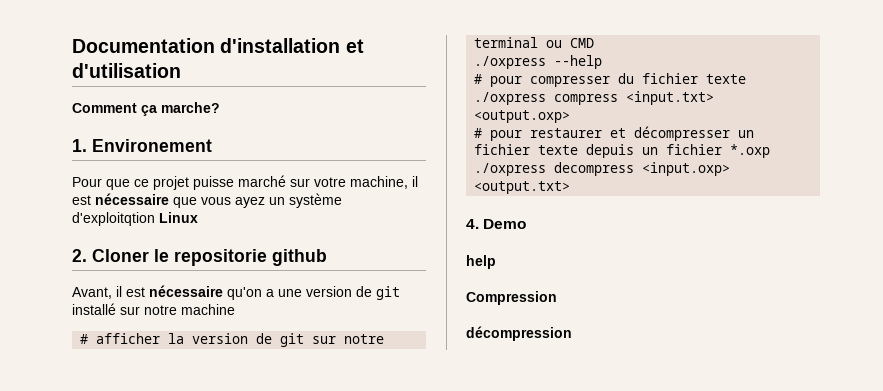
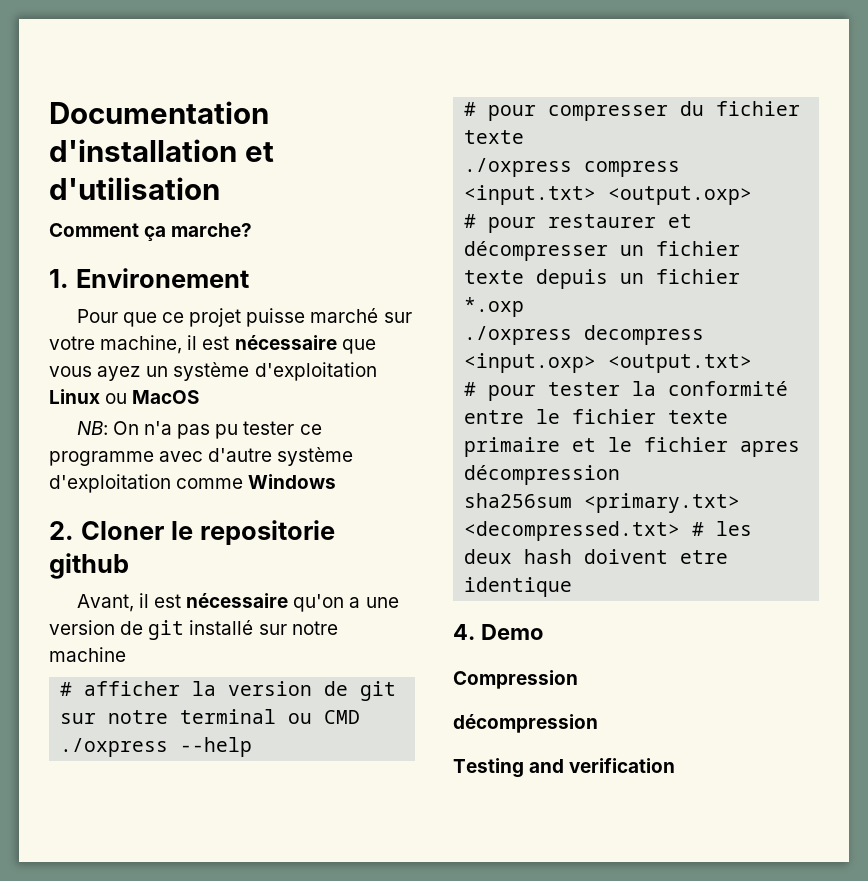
[72,212,155,226] d'exploitqtion -> [254,362,377,381] d'exploitation
(198, 217) none -> [105,390,200,404] [76,421,322,439] [49,447,354,466] [49,474,337,493] ou MacOS // NB: On n'a pas pu tester ce programme avec d'autre système d'exploitation comme Windows
(571, 187) none -> [464,381,789,401] [464,409,729,424] [464,437,801,457] [464,465,621,485] [464,493,741,513] [464,521,753,541] [464,549,729,564] [464,577,573,597] // # pour tester la conformité entre le fichier texte primaire et le fichier apres décompression // sha256sum <primary.txt> <decompressed.txt> # les deux hash doivent etre identique
[466,255,496,269] // help -> (544, 632) none
(572, 333) none -> [453,758,676,778] // Testing and verification

